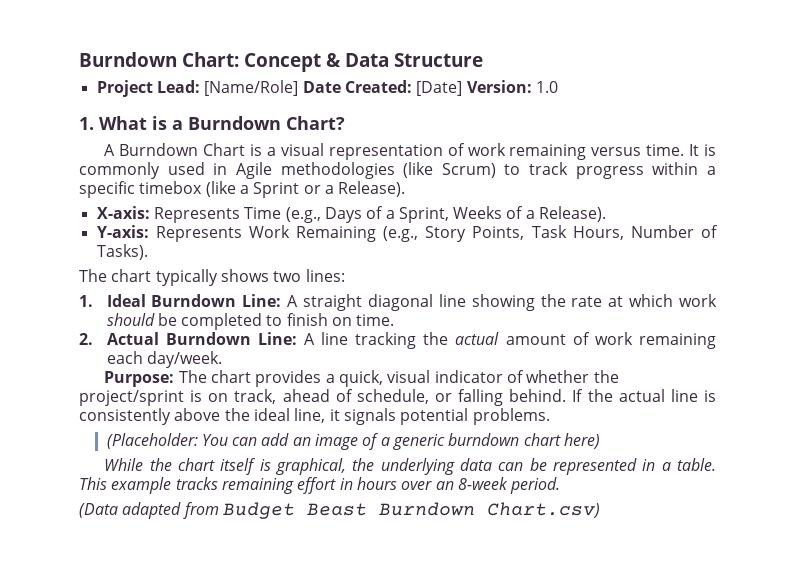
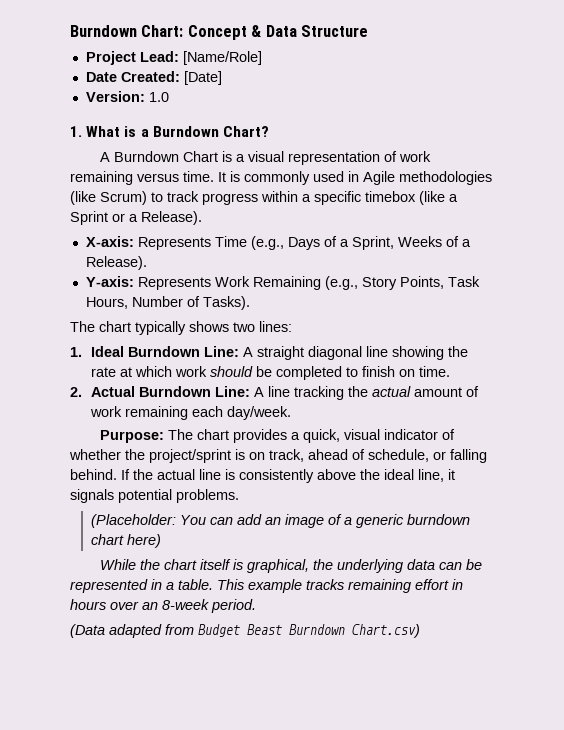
(299, 88) none -> (262, 58) //
(463, 88) none -> (222, 78) //

